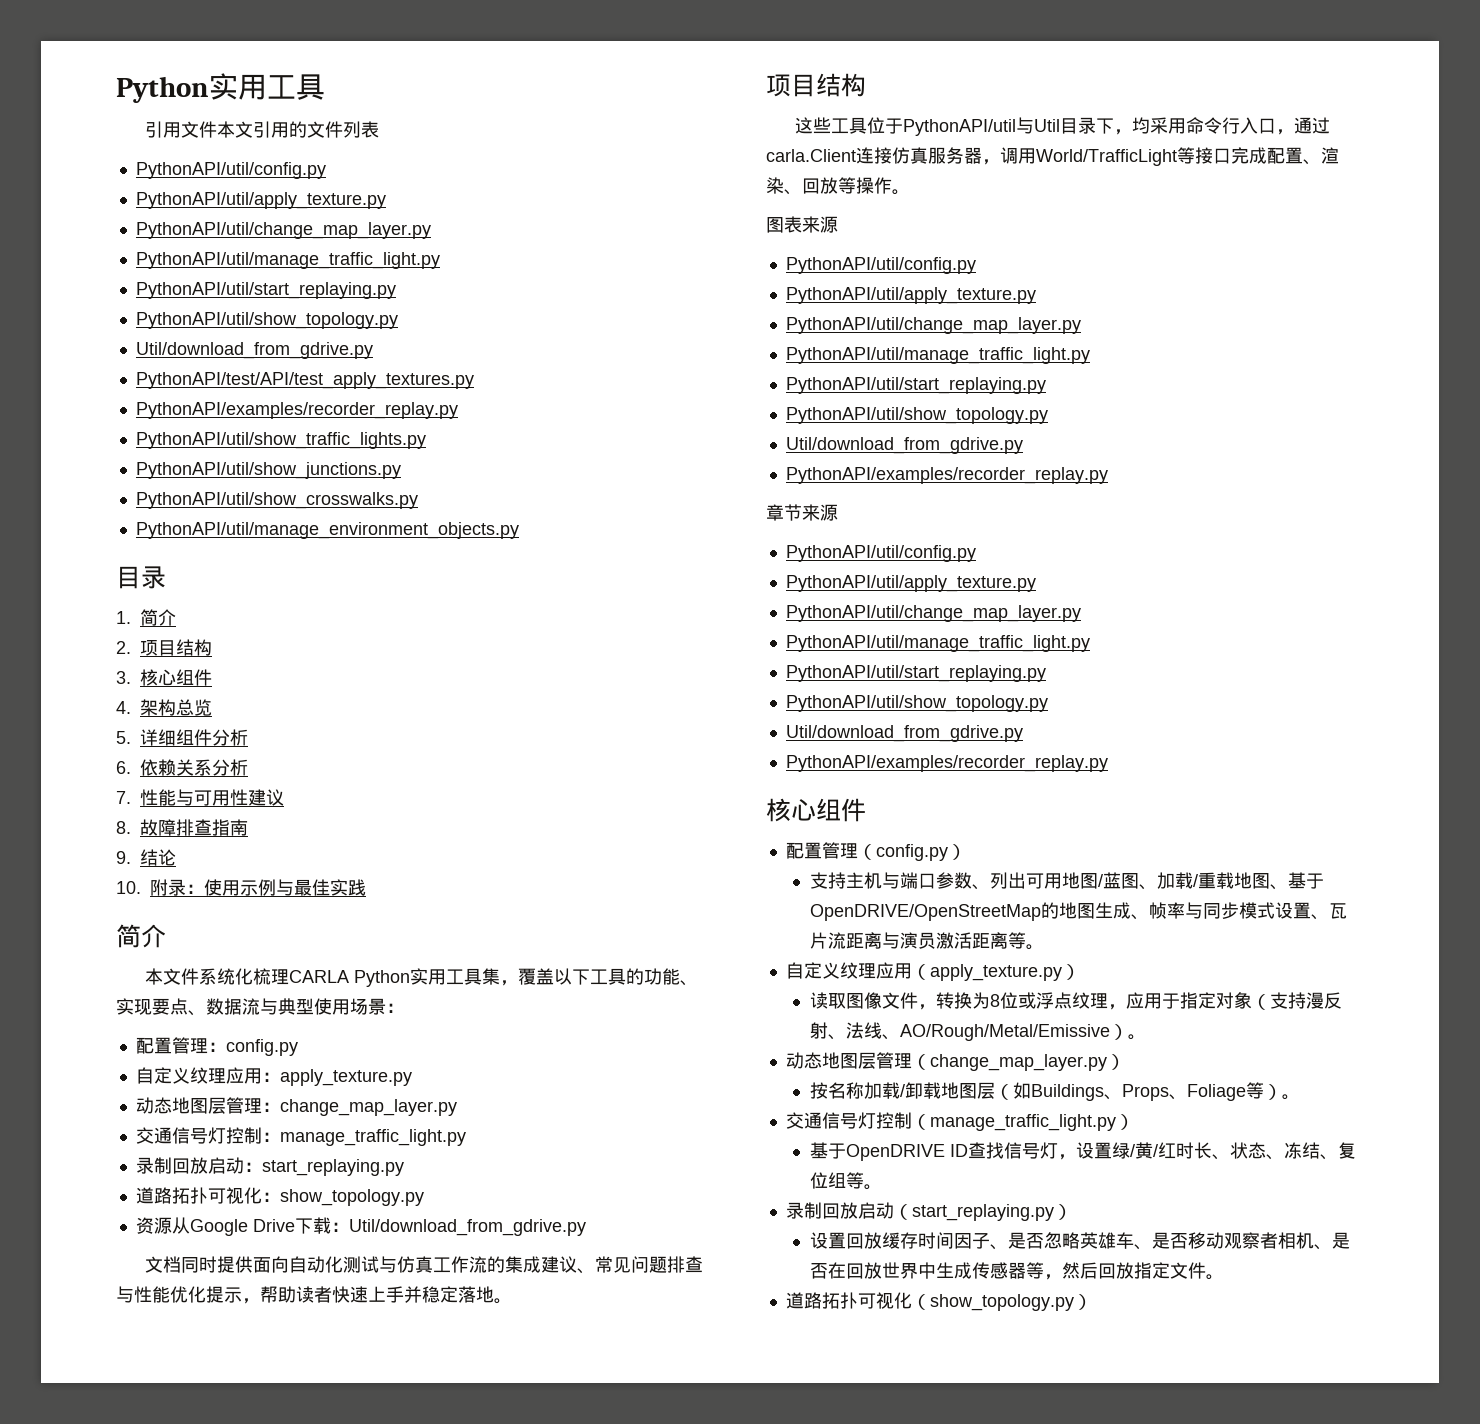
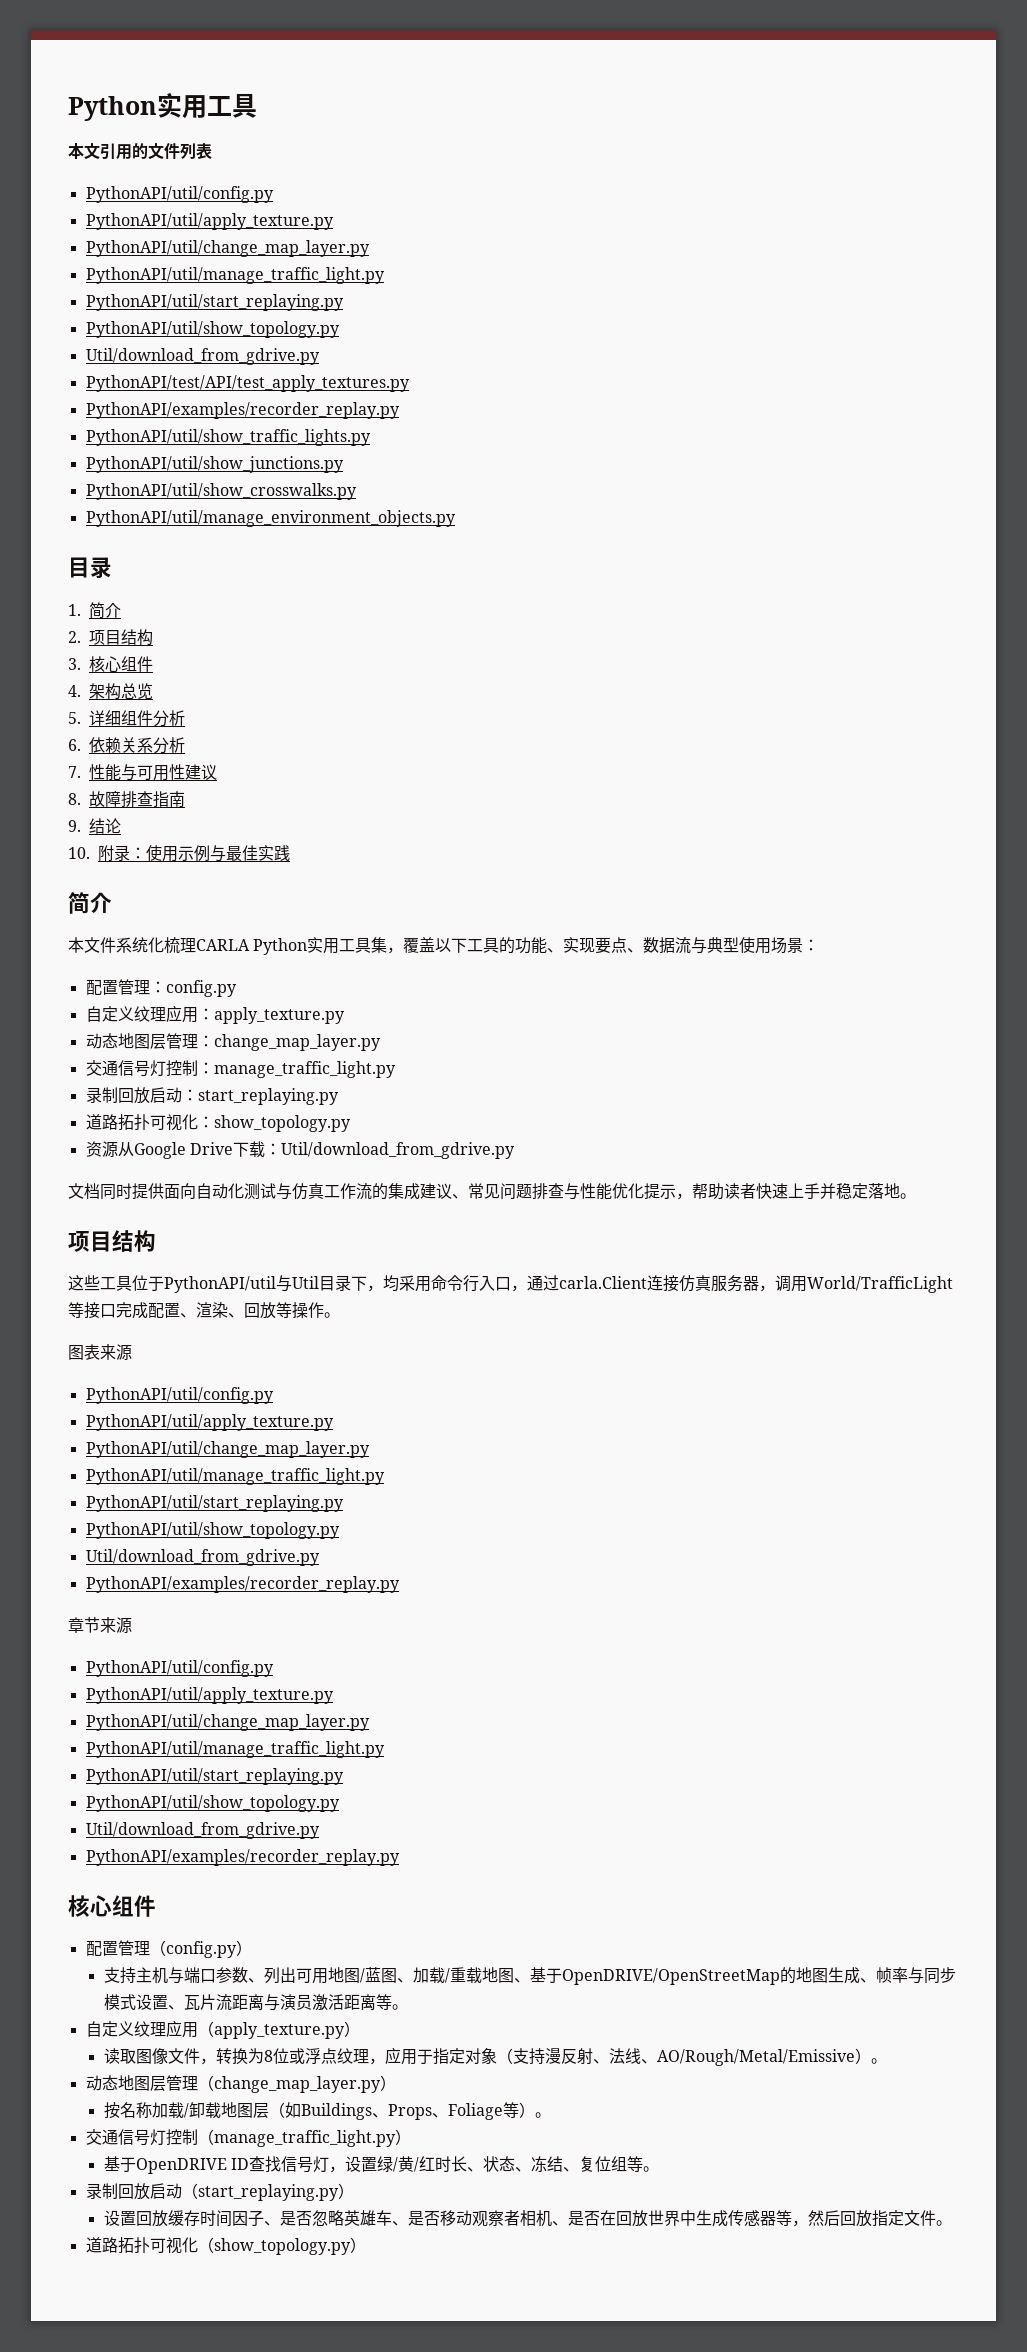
[144,121,217,138] 引用文件 -> (257, 106) none

